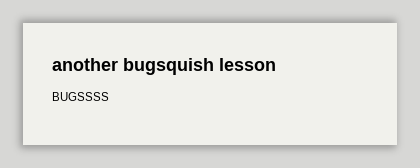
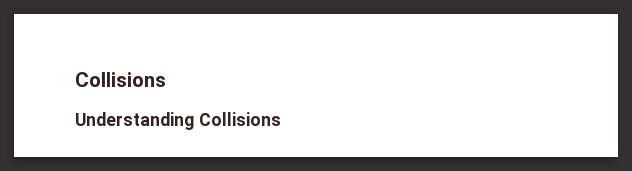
[52,58,276,75] [52,92,109,101] another bugsquish lesson // BUGSSSS -> [75,72,166,87] [75,112,281,130] Collisions // Understanding Collisions

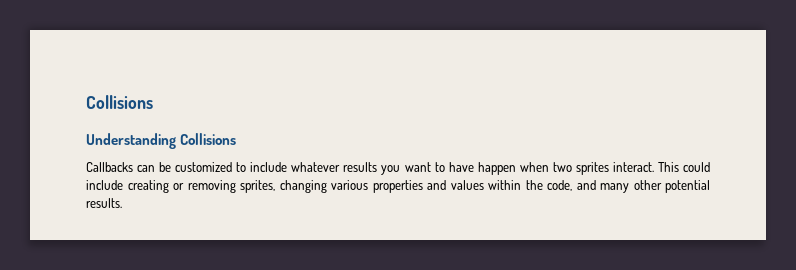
(281, 119) none -> [86,162,710,175] [86,180,710,193] [86,198,122,208] // Callbacks can be customized to include whatever results you want to have happen when two sprites interact. This could include creating or removing sprites, changing various properties and values within the code, and many other potential results.

